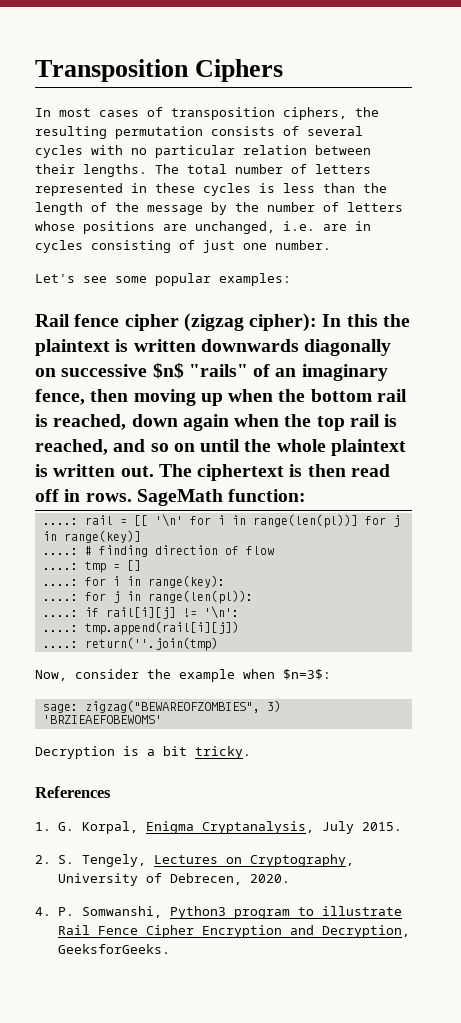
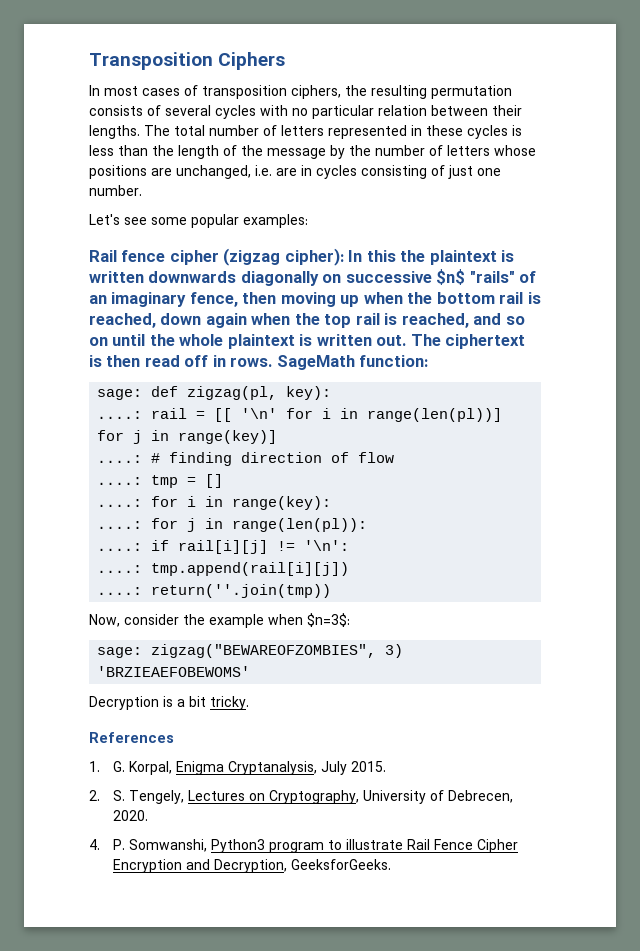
(307, 495) none -> [97,386,332,400] // sage: def zigzag(pl, key):
[84,637,218,651] return(''.join(tmp) -> [151,584,332,598] return(''.join(tmp))

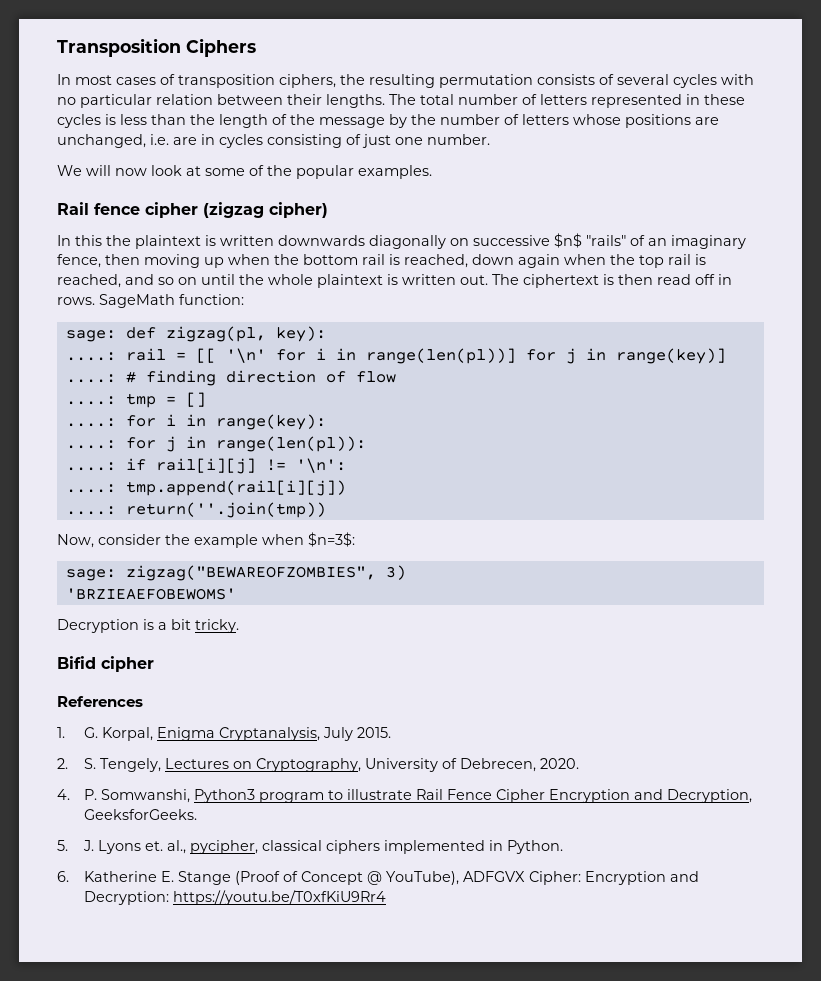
[89,214,308,228] Let's see some popular examples: -> [57,165,432,179] We will now look at some of the popular examples.
[284,248,344,266] cipher): -> [269,202,328,218] cipher) //
(249, 703) none -> [57,656,154,672] // Bifid cipher
(392, 864) none -> [57,840,564,854] [57,871,700,885] [84,890,387,905] // 5. J. Lyons et. al., pycipher, classical ciphers implemented in Python. // 6. Katherine E. Stange (Proof of Concept @ YouTube), ADFGVX Cipher: Encryption and Decryption: https://youtu.be/T0xfKiU9Rr4

